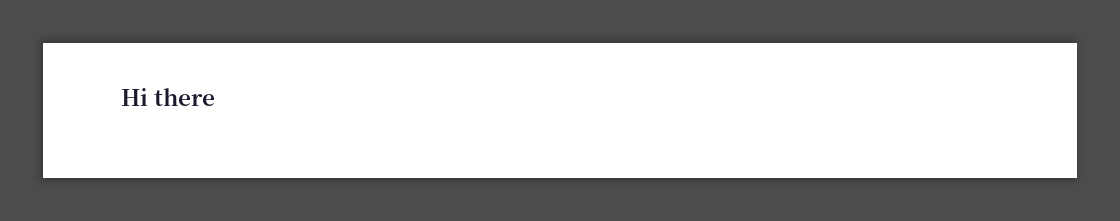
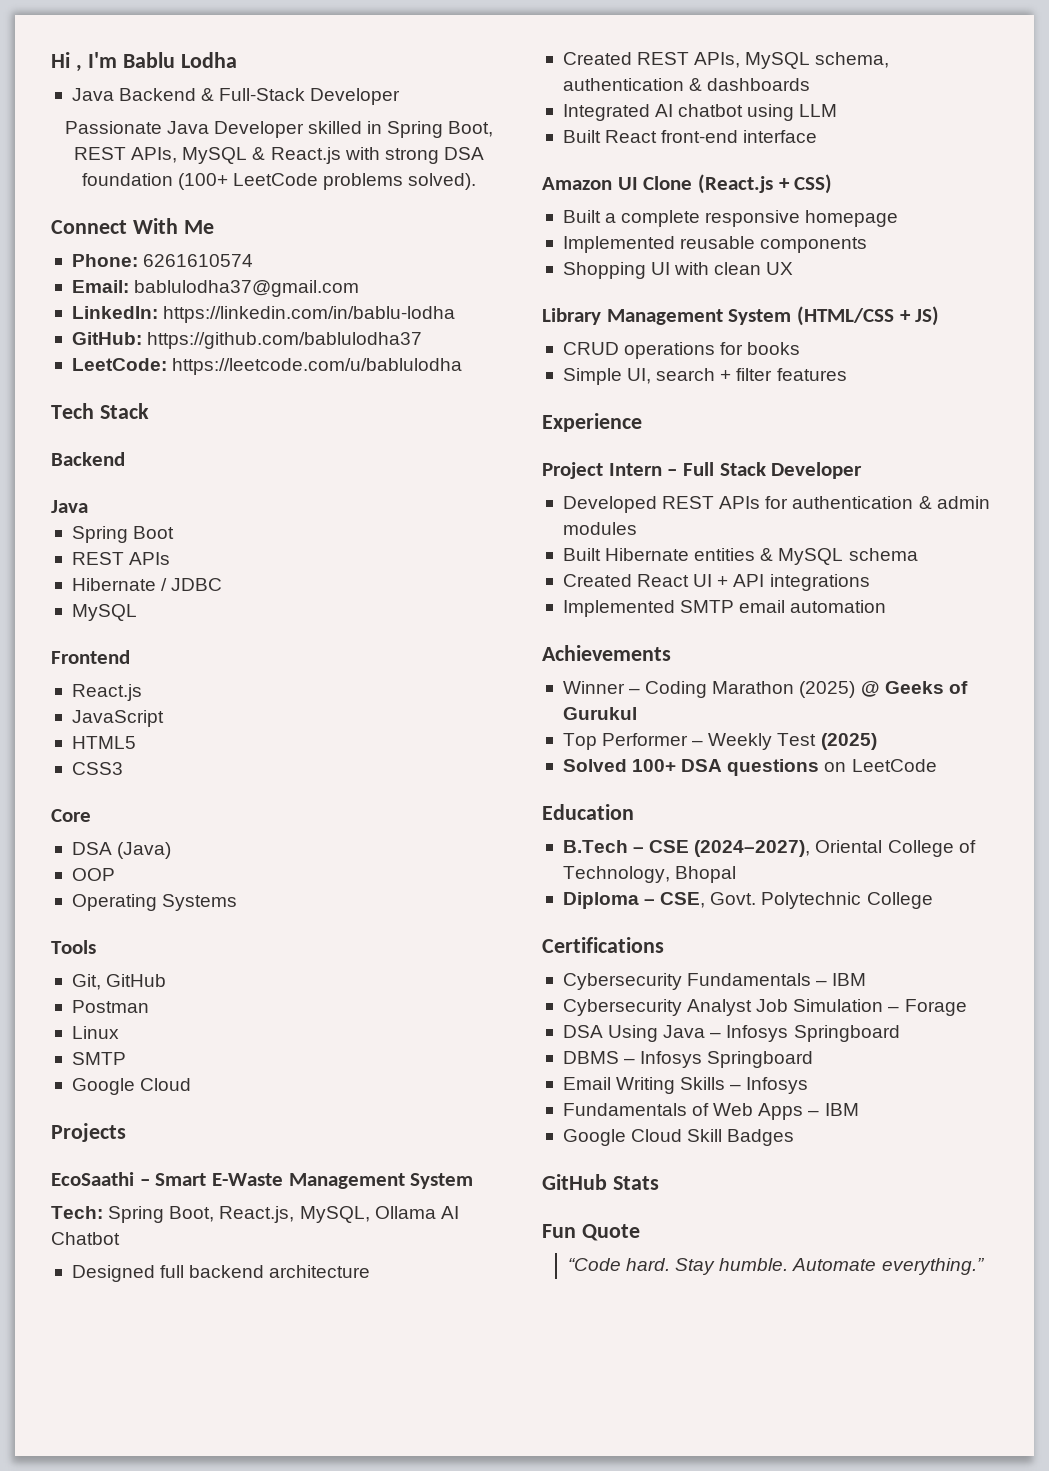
[154,88,216,106] there -> [75,52,237,72] [71,88,401,105] [64,121,494,138] [74,147,484,164] [81,173,477,190] [51,218,214,234] [71,254,254,267] [71,280,360,297] [71,306,456,323] [71,332,423,349] [71,358,463,375] [51,403,149,419] [51,452,125,466] [51,500,88,513] [71,526,175,543] [71,552,171,565] [71,578,223,591] [71,604,137,621] [51,650,130,664] [71,684,142,701] [71,710,164,727] [71,736,136,749] [71,762,123,775] [51,809,91,822] [71,842,172,859] [71,868,115,881] [71,894,238,911] [51,940,96,954] [71,974,167,990] [71,1000,149,1013] [71,1026,119,1039] [71,1052,126,1065] [71,1078,192,1095] [51,1123,126,1142] [51,1172,474,1189] [51,1206,459,1223] [51,1232,120,1245] [71,1265,371,1282] [562,52,890,69] [562,78,811,91] [562,104,838,121] [562,130,818,143] [542,174,833,194] [562,210,899,227] [562,236,868,253] [562,262,794,279] [542,306,940,326] [562,342,801,359] [562,368,847,385] [542,413,642,432] [542,462,863,479] [562,496,990,513] [562,522,637,535] [562,548,918,565] [562,574,870,591] [562,600,887,617] [542,645,671,661] [562,681,968,698] [562,707,637,720] [562,733,877,750] [562,759,937,776] [542,804,634,820] [562,840,976,857] [562,866,737,883] [562,892,933,909] [542,937,664,953] [562,973,867,990] [562,999,967,1016] [562,1025,900,1042] [562,1051,814,1068] [562,1077,809,1094] [562,1103,859,1120] [562,1129,795,1146] [542,1174,659,1190] [542,1224,640,1241] [567,1258,985,1275] , I'm Bablu Lodha // Java Backend & Full-Stack Developer // Passionate Java Developer skilled in Spring Boot, REST APIs, MySQL & React.js with strong DSA foundation (100+ LeetCode problems solved). // Connect With Me // Phone: 6261610574 // Email: bablulodha37@gmail.com // LinkedIn: https://linkedin.com/in/bablu-lodha // GitHub: https://github.com/bablulodha37 // LeetCode: https://leetcode.com/u/bablulodha // Tech Stack // Backend // Java // Spring Boot // REST APIs // Hibernate / JDBC // MySQL // Frontend // React.js // JavaScript // HTML5 // CSS3 // Core // DSA (Java) // OOP // Operating Systems // Tools // Git, GitHub // Postman // Linux // SMTP // Google Cloud // Projects // EcoSaathi – Smart E-Waste Management System // Tech: Spring Boot, React.js, MySQL, Ollama AI Chatbot // Designed full backend architecture // Created REST APIs, MySQL schema, authentication & dashboards // Integrated AI chatbot using LLM // Built React front-end interface // Amazon UI Clone (React.js + CSS) // Built a complete responsive homepage // Implemented reusable components // Shopping UI with clean UX // Library Management System (HTML/CSS + JS) // CRUD operations for books // Simple UI, search + filter features // Experience // Project Intern – Full Stack Developer // Developed REST APIs for authentication & admin modules // Built Hibernate entities & MySQL schema // Created React UI + API integrations // Implemented SMTP email automation // Achievements // Winner – Coding Marathon (2025) @ Geeks of Gurukul // Top Performer – Weekly Test (2025) // Solved 100+ DSA questions on LeetCode // Education // B.Tech – CSE (2024–2027), Oriental College of Technology, Bhopal // Diploma – CSE, Govt. Polytechnic College // Certifications // Cybersecurity Fundamentals – IBM // Cybersecurity Analyst Job Simulation – Forage // DSA Using Java – Infosys Springboard // DBMS – Infosys Springboard // Email Writing Skills – Infosys // Fundamentals of Web Apps – IBM // Google Cloud Skill Badges // GitHub Stats // Fun Quote // “Code hard. Stay humble. Automate everything.”

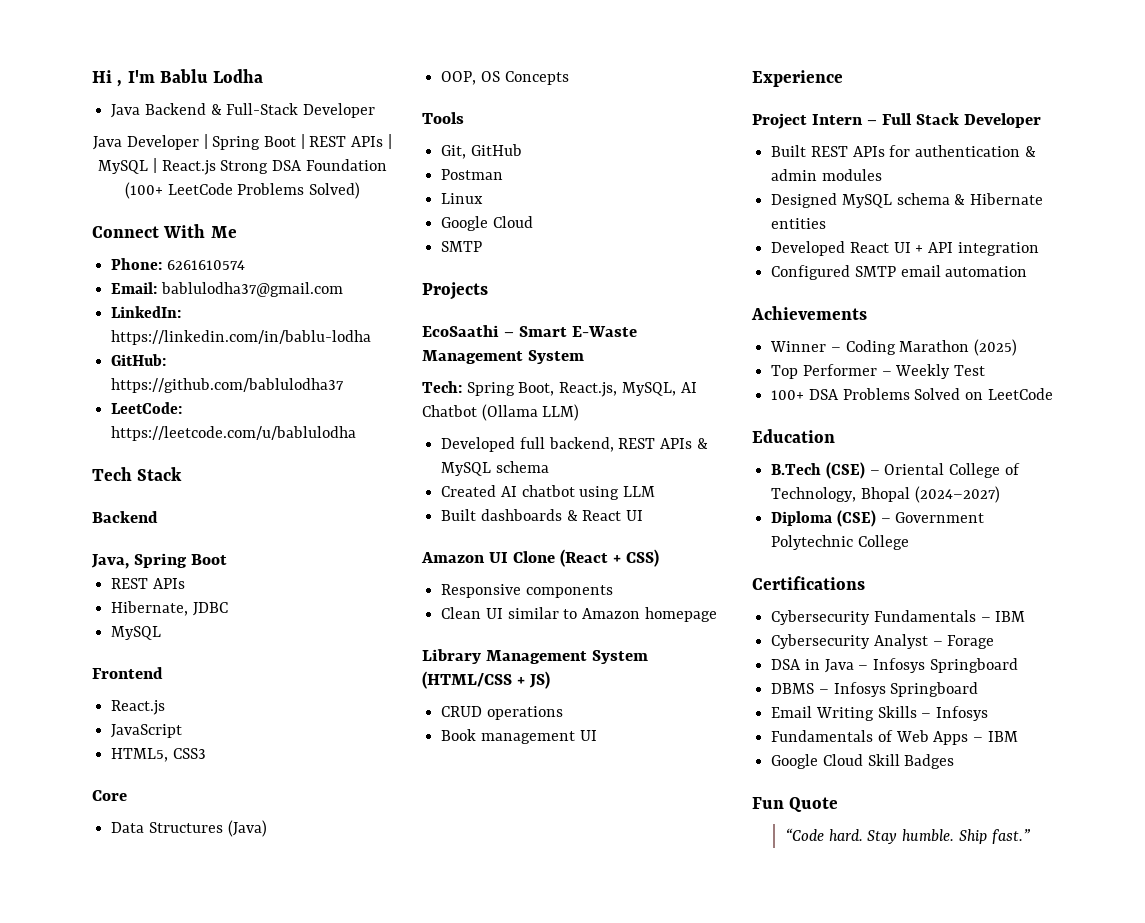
[64,121,162,134] Passionate -> (376, 110) none
[308,121,494,138] [74,147,484,164] [81,173,477,190] skilled in Spring Boot, REST APIs, MySQL & React.js with strong DSA foundation (100+ LeetCode problems solved). -> [203,134,392,150] [98,158,387,175] [124,182,361,199] | Spring Boot | REST APIs | MySQL | React.js Strong DSA Foundation (100+ LeetCode Problems Solved)
[51,500,88,513] Java // -> [91,554,129,569] Java,
[71,578,168,591] Hibernate / -> [111,601,189,616] Hibernate,
[71,736,136,749] HTML5 // -> [111,748,169,762] HTML5,
[71,842,112,855] DSA -> [111,822,223,833] Data Structures
[71,868,115,881] [71,894,238,911] OOP // Operating Systems -> [441,71,569,85] OOP, OS Concepts
[71,1052,126,1065] [71,1078,192,1095] // SMTP // Google Cloud -> [441,216,533,231] [441,241,483,252] // Google Cloud // SMTP
[374,1206,436,1219] Ollama -> (676, 389) none
[71,1265,371,1282] [562,52,890,69] [562,78,811,91] [562,104,650,121] // Designed full backend architecture // Created REST APIs, MySQL schema, authentication & dashboards // Integrated -> [481,404,580,421] [441,437,708,452] [441,461,549,476] [441,485,497,497] (Ollama LLM) // Developed full backend, REST APIs & MySQL schema // Created
[605,130,818,143] React front-end interface -> [480,509,644,521] dashboards & React UI
[698,174,774,194] (React.js -> [559,549,608,567] (React
[562,210,899,227] [562,236,868,253] [562,262,794,279] Built a complete responsive homepage // Implemented reusable components // Shopping UI with clean UX -> [441,584,613,598] [441,607,717,622] Responsive components // Clean UI similar to Amazon homepage
[720,342,801,355] [562,368,847,385] for books // Simple UI, search + filter features -> [441,729,597,744] // Book management UI
[562,496,657,513] Developed -> [771,145,807,157] Built
[562,548,918,565] [562,574,632,587] Built Hibernate entities & MySQL schema // Created -> [771,193,1044,208] [771,218,827,229] [771,241,846,256] Designed MySQL schema & Hibernate entities // Developed
[769,574,870,591] [562,600,675,617] integrations // Implemented -> [957,242,1039,256] [771,265,851,280] integration // Configured
[860,681,968,697] [562,707,637,720] @ Geeks of Gurukul -> (1018, 347) none
[820,733,877,750] [562,759,820,776] (2025) // Solved 100+ DSA questions -> [771,388,961,400] // 100+ DSA Problems Solved
[633,840,811,857] – CSE (2024–2027), -> [825,462,880,479] (CSE) –
(737, 874) none -> [914,486,1000,503] (2024–2027)
[644,892,757,908] – CSE, Govt. -> [836,510,985,527] (CSE) – Government
[756,999,884,1012] Job Simulation -> (928, 641) none
[608,1025,659,1042] Using -> [804,659,820,670] in
[542,1174,659,1190] // GitHub Stats -> (955, 761) none
[792,1258,985,1275] Automate everything.” -> [958,829,1031,844] Ship fast.”

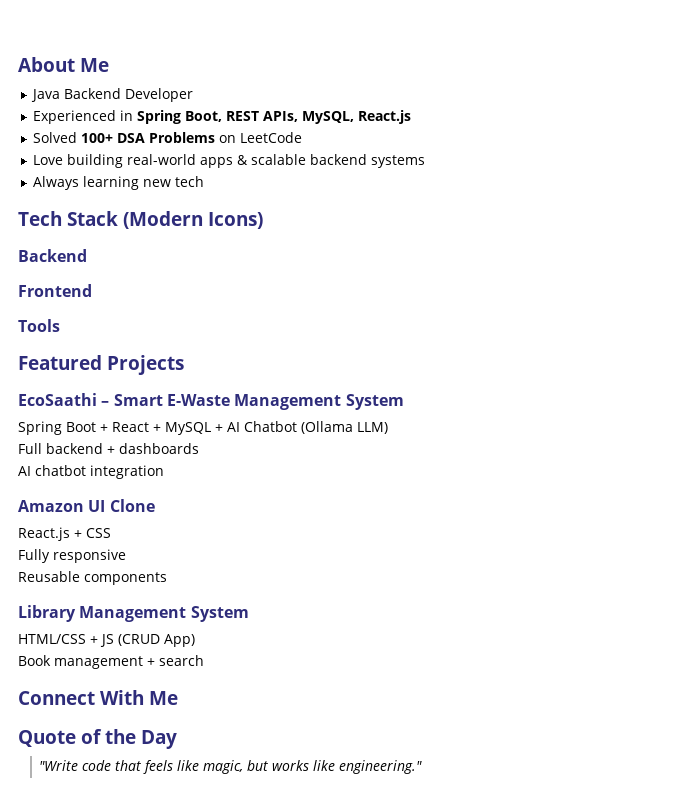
[92,69,264,87] Hi , I'm Bablu Lodha -> [18,57,110,72] About Me
[210,103,376,118] [93,134,392,150] [98,158,387,175] [124,182,361,199] [92,224,237,238] [111,258,245,270] [111,282,343,297] [111,306,182,318] [111,330,372,345] [111,354,167,366] [111,378,345,393] [111,402,183,414] [111,426,357,441] & Full-Stack Developer // Java Developer | Spring Boot | REST APIs | MySQL | React.js Strong DSA Foundation (100+ LeetCode Problems Solved) // Connect With Me // Phone: 6261610574 // Email: bablulodha37@gmail.com // LinkedIn: https://linkedin.com/in/bablu-lodha // GitHub: https://github.com/bablulodha37 // LeetCode: https://leetcode.com/u/bablulodha -> [125,88,194,102] [33,110,412,124] [33,132,303,143] [33,154,426,168] [33,176,205,190] Developer // Experienced in Spring Boot, REST APIs, MySQL, React.js // Solved 100+ DSA Problems on LeetCode // Love building real-world apps & scalable backend systems // Always learning new tech
(183, 474) none -> [123,211,264,229] (Modern Icons)
[91,553,227,569] [111,578,185,589] [111,601,228,616] [111,626,162,640] [92,667,163,679] [111,700,166,715] [111,724,183,738] [111,748,206,762] [92,790,127,801] [111,820,267,837] [441,71,569,85] [422,112,464,124] [441,144,522,159] [441,169,504,180] [441,193,484,204] [441,216,533,231] [441,241,483,252] Java, Spring Boot // REST APIs // Hibernate, JDBC // MySQL // Frontend // React.js // JavaScript // HTML5, CSS3 // Core // Data Structures (Java) // OOP, OS Concepts // Tools // Git, GitHub // Postman // Linux // Google Cloud // SMTP // -> [18,284,92,297] [18,319,60,332] [18,355,102,370] Frontend // Tools // Featured
[422,381,697,397] [422,404,580,421] [441,437,708,452] [441,461,549,476] [441,485,656,500] [441,509,644,521] [421,549,659,567] [441,584,613,598] [441,607,717,622] [422,649,648,664] [422,671,550,689] [441,706,563,720] [441,729,597,744] [752,70,843,87] [752,113,1041,129] [771,145,1036,157] [771,169,882,181] [771,193,1044,208] [771,218,827,229] [771,241,1039,256] [771,265,1028,280] [751,306,867,320] [770,339,1018,356] [771,364,986,379] [771,388,1053,400] [752,429,835,443] [771,462,1020,479] [771,486,1000,503] [771,510,985,527] [771,535,909,550] [752,576,865,590] [771,610,1026,625] [771,634,995,649] [771,658,1018,673] [771,682,979,697] [771,706,989,721] [771,730,1018,745] [771,754,955,769] [752,797,839,812] [784,828,1031,844] Tech: Spring Boot, React.js, MySQL, AI Chatbot (Ollama LLM) // Developed full backend, REST APIs & MySQL schema // Created AI chatbot using LLM // Built dashboards & React UI // Amazon UI Clone (React + CSS) // Responsive components // Clean UI similar to Amazon homepage // Library Management System (HTML/CSS + JS) // CRUD operations // Book management UI // Experience // Project Intern – Full Stack Developer // Built REST APIs for authentication & admin modules // Designed MySQL schema & Hibernate entities // Developed React UI + API integration // Configured SMTP email automation // Achievements // Winner – Coding Marathon (2025) // Top Performer – Weekly Test // 100+ DSA Problems Solved on LeetCode // Education // B.Tech (CSE) – Oriental College of Technology, Bhopal (2024–2027) // Diploma (CSE) – Government Polytechnic College // Certifications // Cybersecurity Fundamentals – IBM // Cybersecurity Analyst – Forage // DSA in Java – Infosys Springboard // DBMS – Infosys Springboard // Email Writing Skills – Infosys // Fundamentals of Web Apps – IBM // Google Cloud Skill Badges // Fun Quote // “Code hard. Stay humble. Ship fast.” -> [18,421,388,435] [18,443,199,454] [18,465,164,479] [18,499,155,512] [18,527,111,541] [18,549,126,563] [18,571,167,585] [18,605,249,622] [18,634,195,647] [18,655,204,669] [18,690,179,705] [18,729,178,749] [39,760,423,774] Spring Boot + React + MySQL + AI Chatbot (Ollama LLM) // Full backend + dashboards // AI chatbot integration // Amazon UI Clone // React.js + CSS // Fully responsive // Reusable components // Library Management System // HTML/CSS + JS (CRUD App) // Book management + search // Connect With Me // Quote of the Day // "Write code that feels like magic, but works like engineering."

